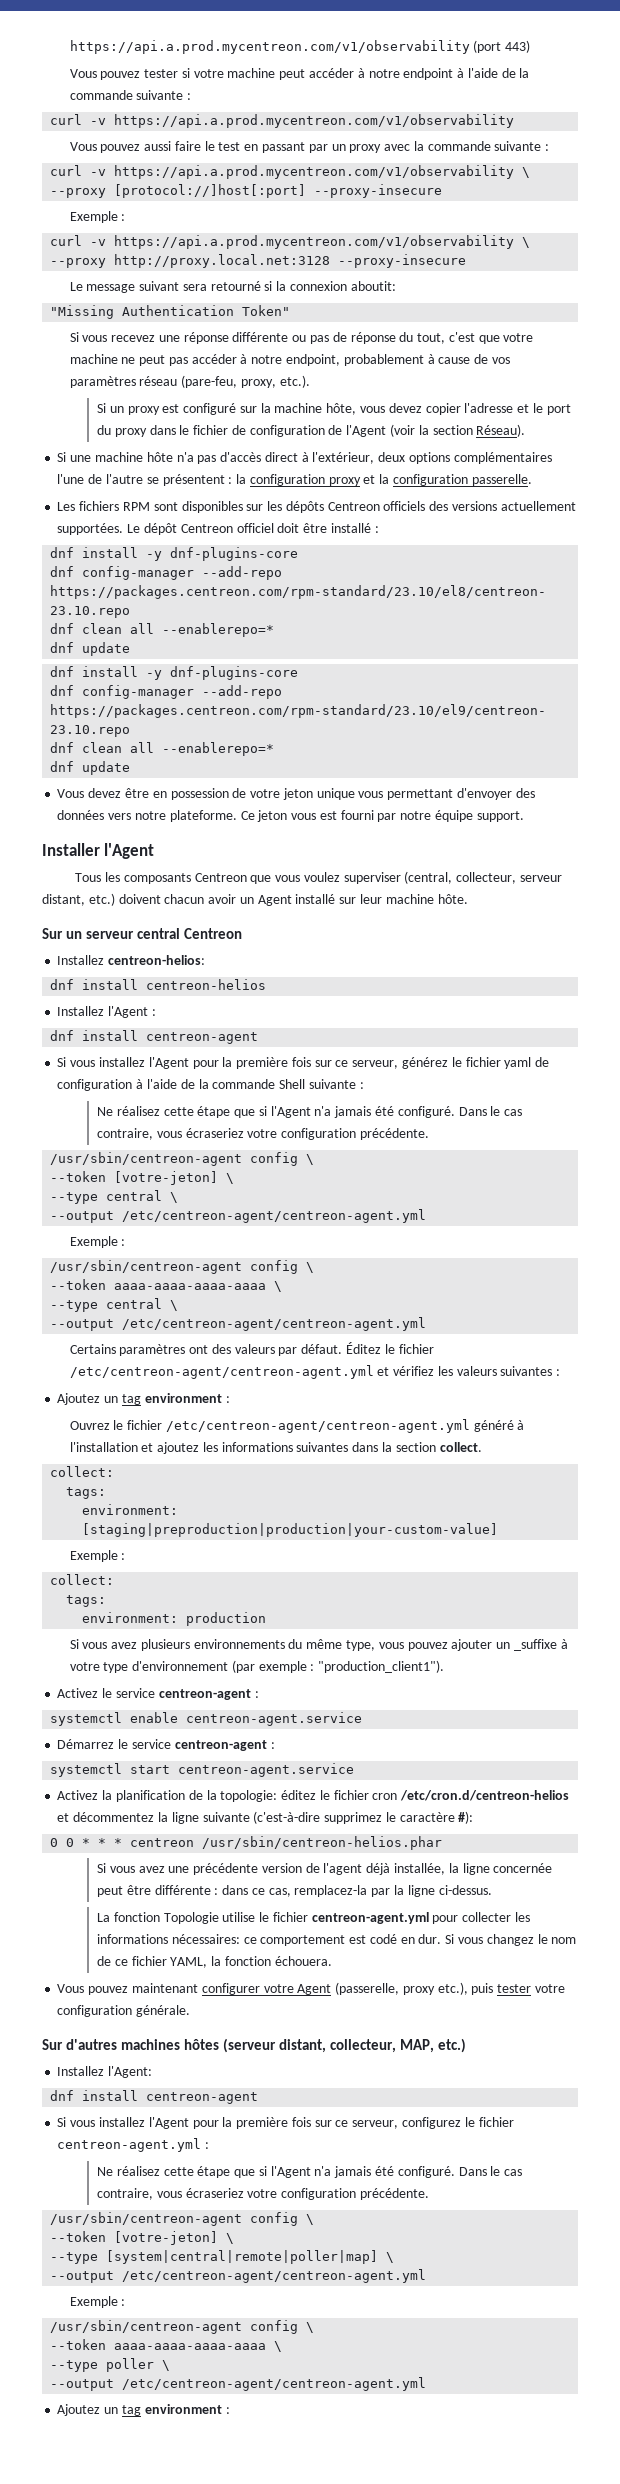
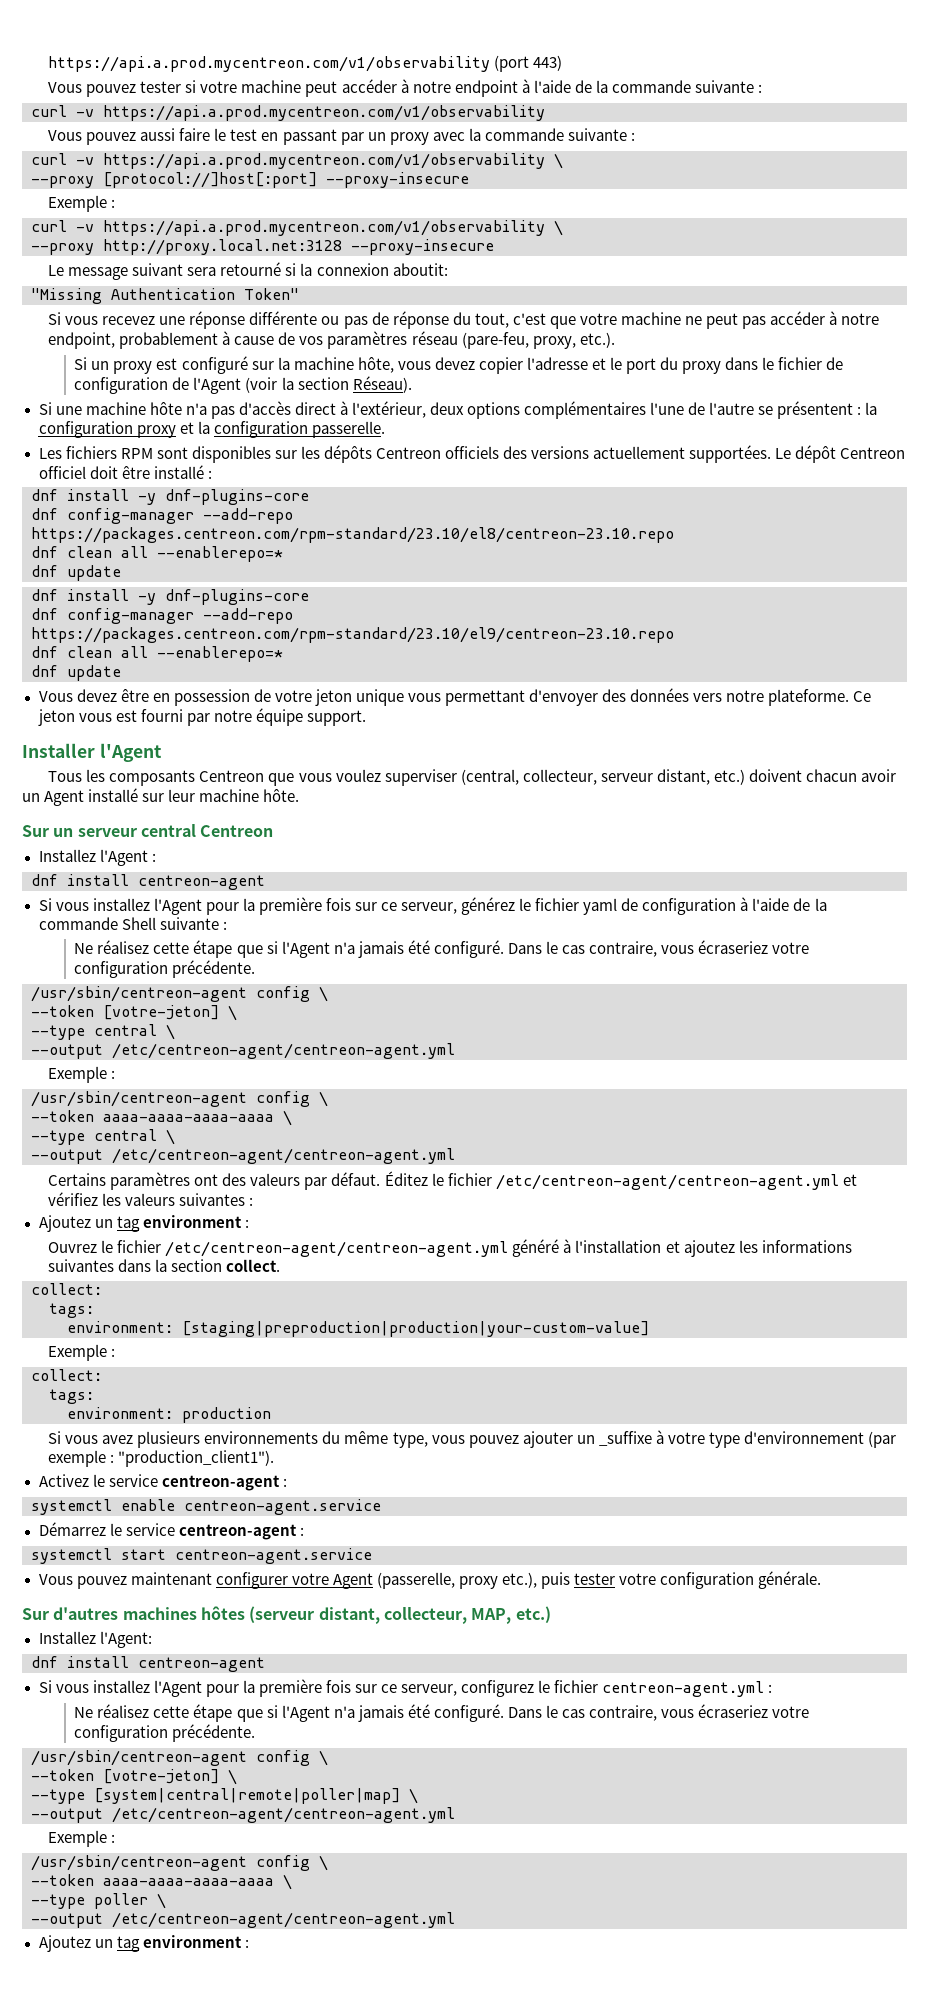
[57,955,206,965] [50,979,267,990] // Installez centreon-helios: // dnf install centreon-helios -> (274, 831) none
[57,1790,570,1802] [57,1811,474,1824] [50,1836,443,1850] [97,1863,553,1875] [97,1885,492,1897] [97,1912,531,1924] [97,1934,577,1946] [97,1956,332,1968] // Activez la planification de la topologie: éditez le fichier cron /etc/cron.d/centreon-helios et décommentez la ligne suivante (c'est-à-dire supprimez le caractère #): // 0 0 * * * centreon /usr/sbin/centreon-helios.phar // Si vous avez une précédente version de l'agent déjà installée, la ligne concernée peut être différente : dans ce cas, remplacez-la par la ligne ci-dessus. // La fonction Topologie utilise le fichier centreon-agent.yml pour collecter les informations nécessaires: ce comportement est codé en dur. Si vous changez le nom de ce fichier YAML, la fonction échouera. -> (372, 1556) none

